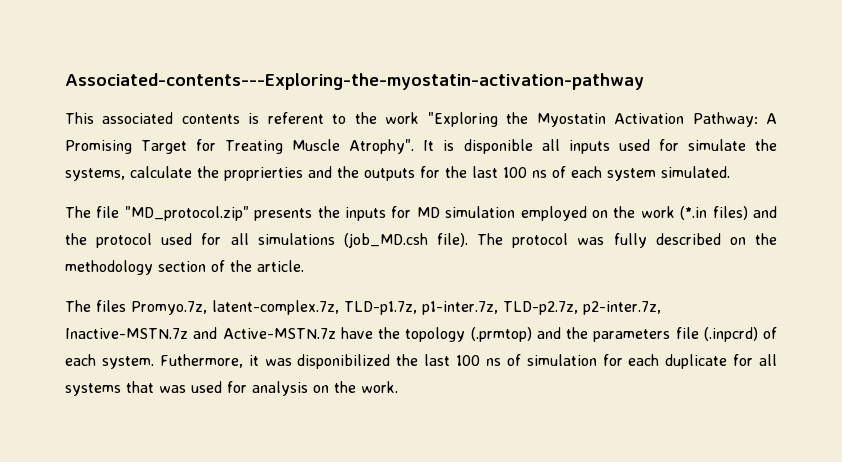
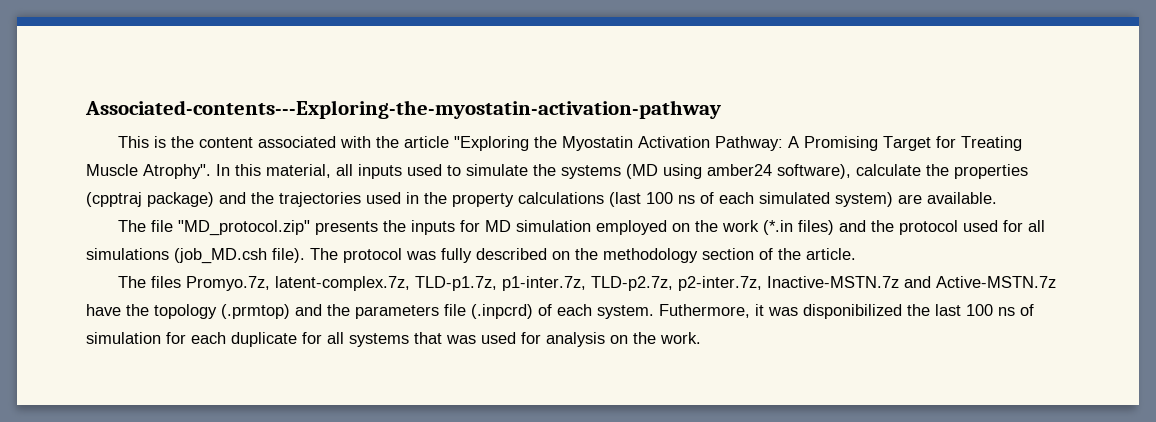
[102,112,420,124] associated contents is referent to the work -> [153,136,449,148] is the content associated with the article
[423,139,533,154] It is disponible -> [216,164,331,178] In this material,
[658,139,679,151] for -> [447,165,461,176] to
[65,166,730,181] systems, calculate the proprierties and the outputs for the last 100 ns of each system simulated. -> [561,164,1028,179] [86,192,997,207] systems (MD using amber24 software), calculate the properties (cpptraj package) and the trajectories used in the property calculations (last 100 ns of each simulated system) are available.

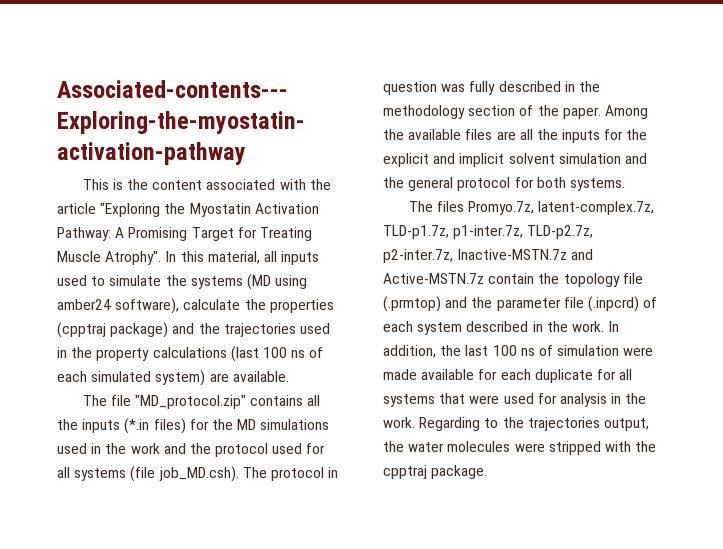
[314,220,834,235] presents the inputs for MD simulation employed on the work (*.in files) -> [250,395,321,406] [57,418,330,434] [57,443,160,454] contains all the inputs (*.in files) for the MD simulations used in the work
[86,248,402,264] simulations (job_MD.csh file). The protocol -> [74,466,339,482] [383,81,437,95] systems (file job_MD.csh). The protocol in question
[552,251,570,260] on -> [564,81,575,92] in
[806,248,856,260] article. -> [562,105,648,119] [383,129,648,143] [383,153,647,167] [383,177,625,191] paper. Among the available files are all the inputs for the explicit and implicit solvent simulation and the general protocol for both systems.
[86,304,121,316] have -> [488,273,535,284] contain
(217, 311) none -> [622,273,643,284] file
[355,305,439,319] parameters -> [496,298,561,311] parameter
[597,304,902,319] system. Futhermore, it was disponibilized -> [417,321,620,335] [383,345,436,358] system described in the work. In addition,
(161, 338) none -> [623,347,654,356] [383,369,475,380] were made available
[446,335,476,344] was -> [469,395,500,404] were
[610,332,701,344] on the work. -> [611,393,647,404] [383,417,649,431] [383,441,657,455] [383,465,488,479] in the work. Regarding to the trajectories output, the water molecules were stripped with the cpptraj package.

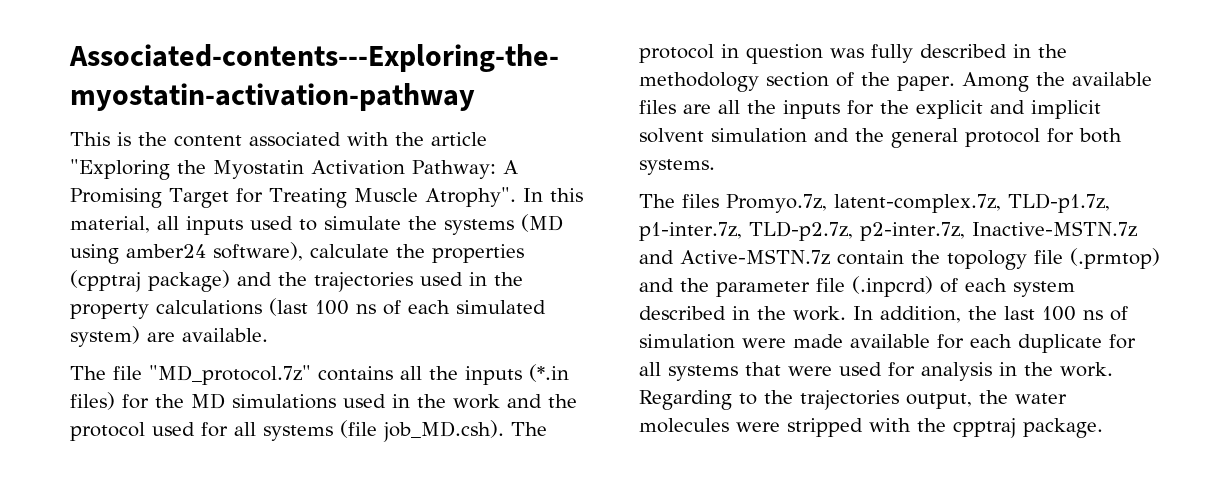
[134,395,246,409] "MD_protocol.zip" -> [149,365,311,385] "MD_protocol.7z"

